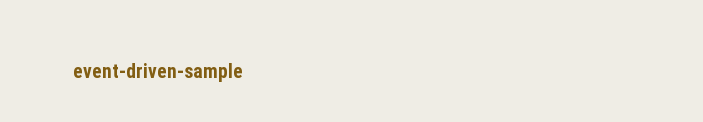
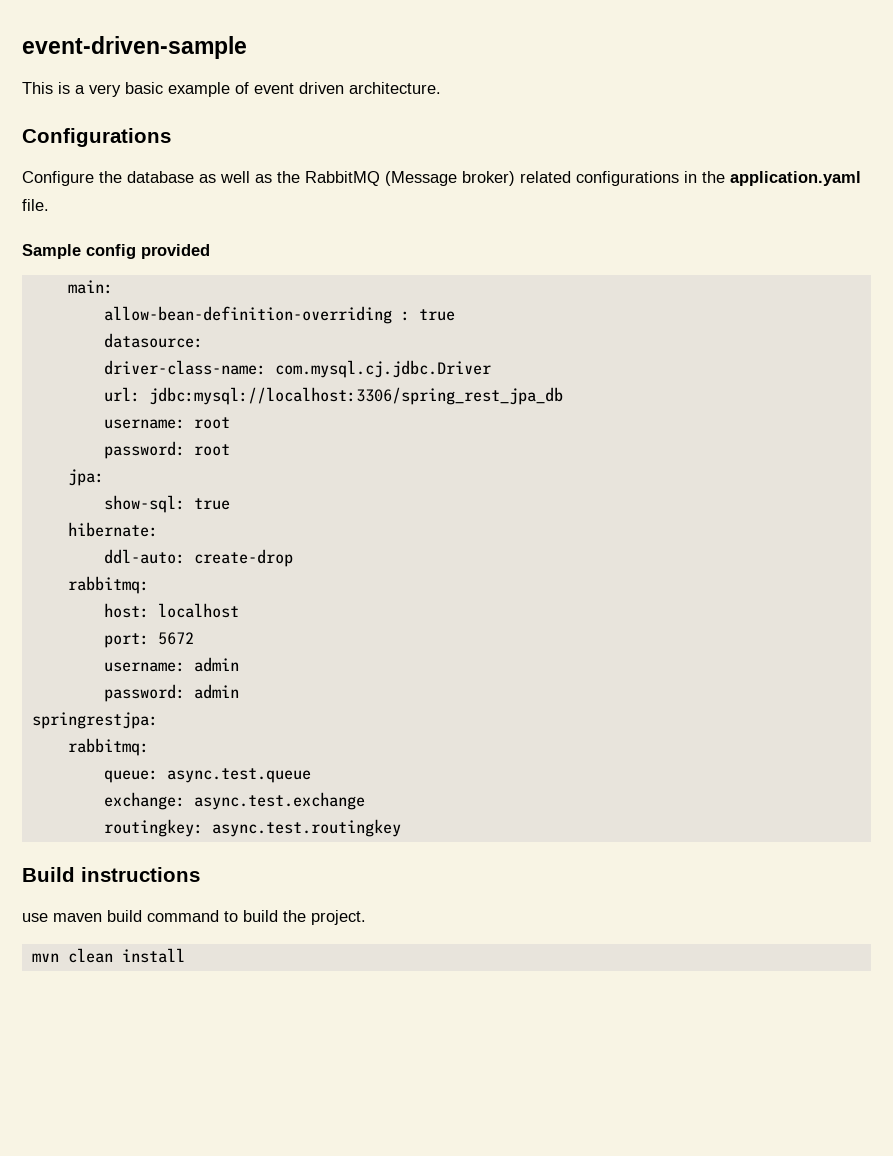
(243, 72) none -> [22,82,441,97] [22,128,171,147] [22,171,861,186] [22,199,49,211] [22,244,210,259] [67,280,113,294] [103,306,455,324] [103,333,203,348] [103,360,491,378] [103,387,563,405] [103,417,230,429] [103,441,230,459] [67,469,104,486] [103,495,230,513] [67,522,158,537] [103,549,293,567] [67,576,149,594] [103,603,239,618] [103,632,194,648] [103,657,239,672] [103,684,239,702] [31,712,158,729] [67,738,149,756] [103,768,311,783] [103,792,365,810] [103,819,401,837] [22,867,200,882] [22,910,366,925] [31,948,185,963] // This is a very basic example of event driven architecture. // Configurations // Configure the database as well as the RabbitMQ (Message broker) related configurations in the application.yaml file. // Sample config provided // main: // allow-bean-definition-overriding : true // datasource: // driver-class-name: com.mysql.cj.jdbc.Driver // url: jdbc:mysql://localhost:3306/spring_rest_jpa_db // username: root // password: root // jpa: // show-sql: true // hibernate: // ddl-auto: create-drop // rabbitmq: // host: localhost // port: 5672 // username: admin // password: admin // springrestjpa: // rabbitmq: // queue: async.test.queue // exchange: async.test.exchange // routingkey: async.test.routingkey // Build instructions // use maven build command to build the project. // mvn clean install

